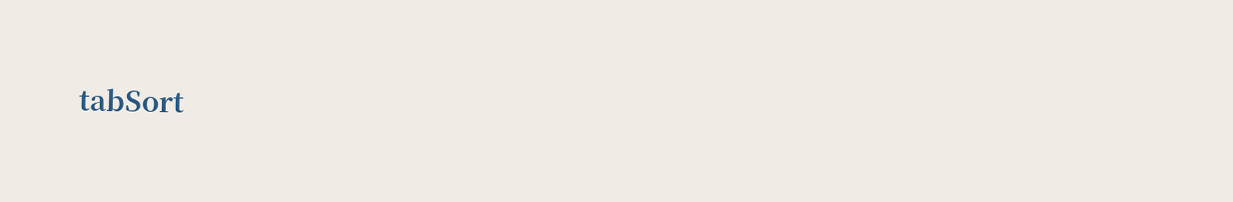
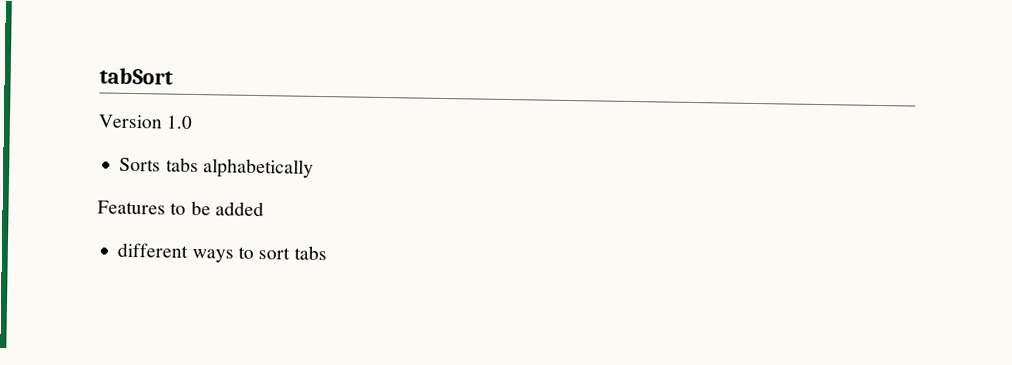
(185, 100) none -> [98,114,194,129] [119,157,314,179] [97,200,264,217] [117,242,327,263] // Version 1.0 // Sorts tabs alphabetically // Features to be added // different ways to sort tabs

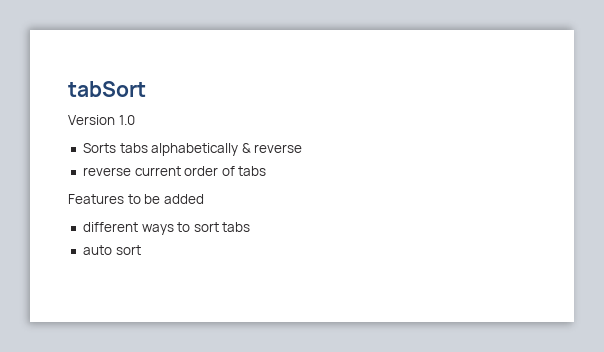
(314, 168) none -> [241,143,303,153] [82,166,267,176] & reverse // reverse current order of tabs
(327, 253) none -> [82,245,141,255] // auto sort

